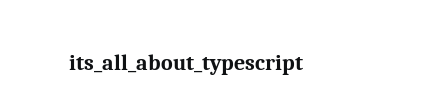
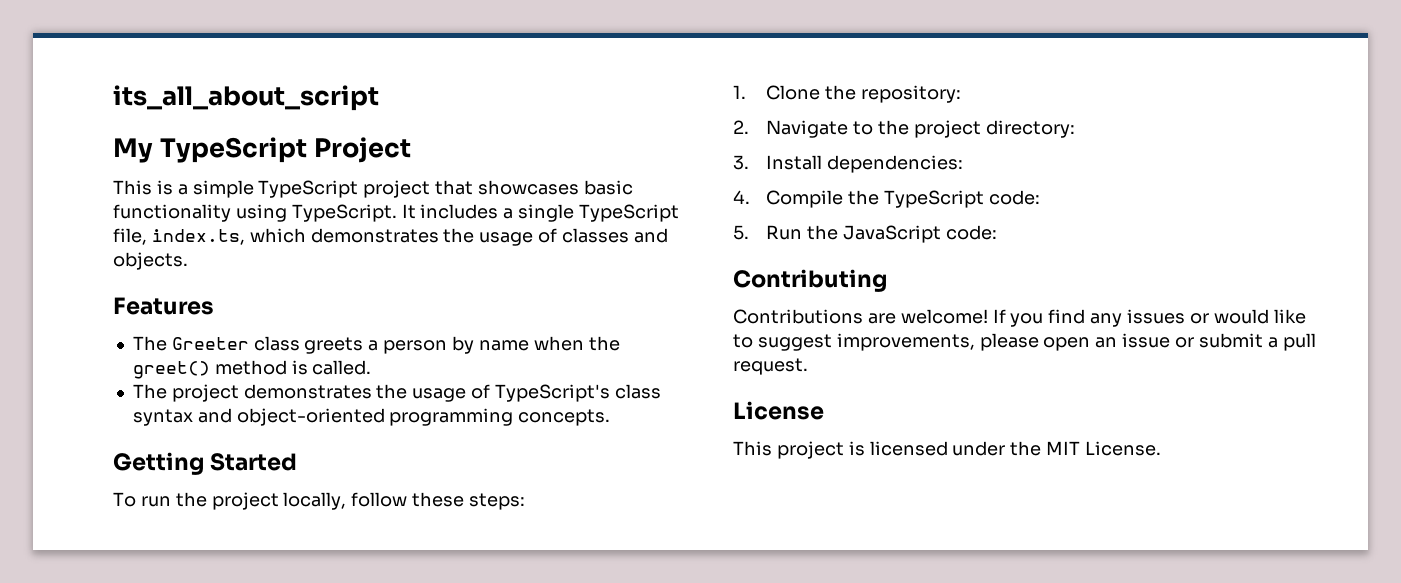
[69,54,303,75] its_all_about_typescript -> [113,85,379,111] [113,137,411,163] [113,180,633,198] [113,204,680,222] [113,228,668,246] [113,252,188,270] [113,297,214,315] [132,336,620,354] [132,360,372,379] [132,384,661,402] [132,408,611,426] [113,452,298,475] [113,492,526,510] [733,85,961,103] [733,120,1075,138] [733,155,964,173] [733,190,1040,208] [733,225,997,243] [733,269,887,292] [733,309,1306,327] [733,333,1316,351] [733,358,808,375] [733,401,824,420] [733,441,1162,459] its_all_about_script // My TypeScript Project // This is a simple TypeScript project that showcases basic functionality using TypeScript. It includes a single TypeScript file, index.ts, which demonstrates the usage of classes and objects. // Features // The Greeter class greets a person by name when the greet() method is called. // The project demonstrates the usage of TypeScript's class syntax and object-oriented programming concepts. // Getting Started // To run the project locally, follow these steps: // 1. Clone the repository: // 2. Navigate to the project directory: // 3. Install dependencies: // 4. Compile the TypeScript code: // 5. Run the JavaScript code: // Contributing // Contributions are welcome! If you find any issues or would like to suggest improvements, please open an issue or submit a pull request. // License // This project is licensed under the MIT License.

